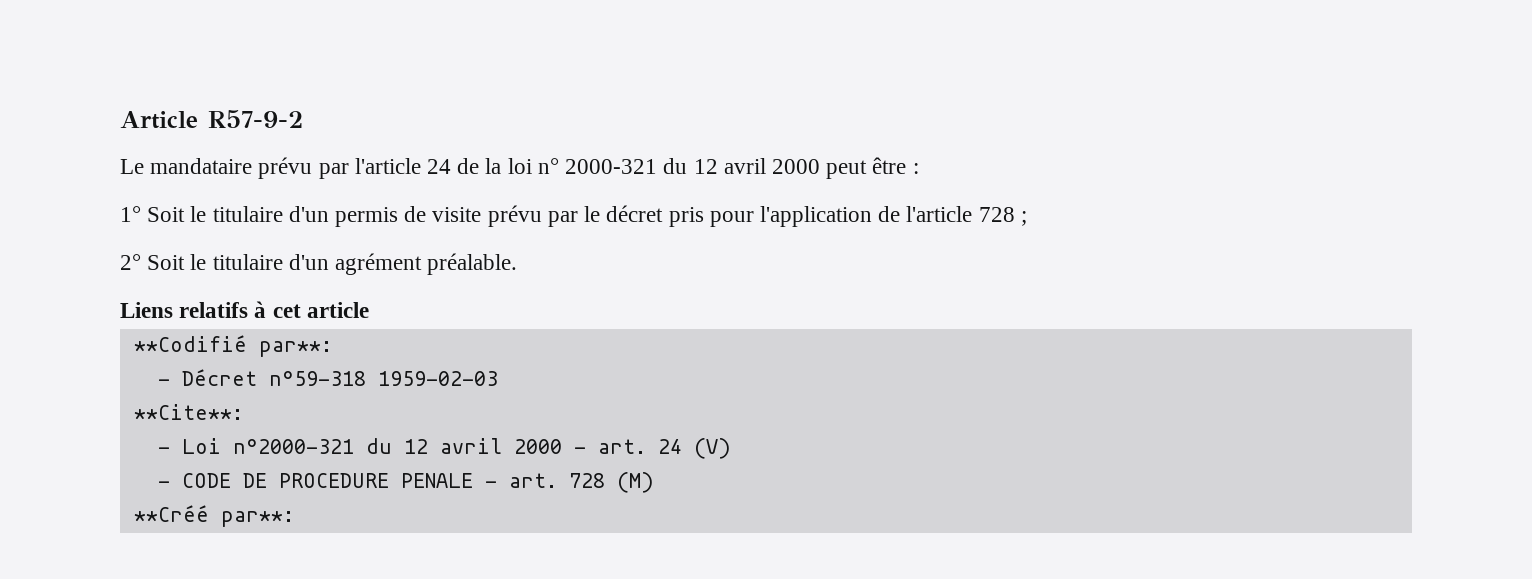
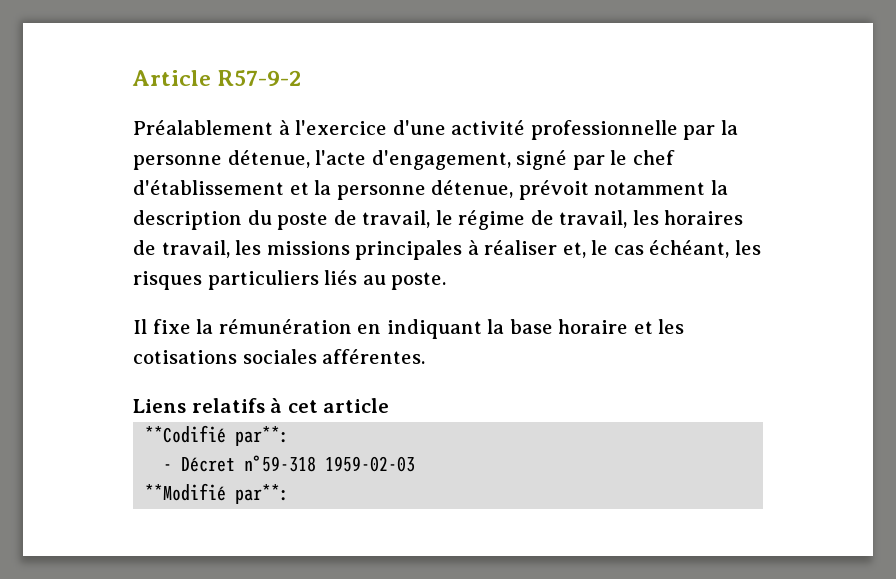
[120,157,919,179] [120,205,1027,227] [120,253,518,275] Le mandataire prévu par l'article 24 de la loi n° 2000-321 du 12 avril 2000 peut être : // 1° Soit le titulaire d'un permis de visite prévu par le décret pris pour l'application de l'article 728 ; // 2° Soit le titulaire d'un agrément préalable. -> [133,120,738,140] [133,150,675,170] [133,180,728,200] [133,210,744,230] [133,240,761,260] [133,270,447,290] [133,319,685,339] [133,349,426,364] Préalablement à l'exercice d'une activité professionnelle par la personne détenue, l'acte d'engagement, signé par le chef d'établissement et la personne détenue, prévoit notamment la description du poste de travail, le régime de travail, les horaires de travail, les missions principales à réaliser et, le cas échéant, les risques particuliers liés au poste. // Il fixe la rémunération en indiquant la base horaire et les cotisations sociales afférentes.
[133,404,243,420] [157,438,731,459] [157,472,654,493] [133,505,209,522] **Cite**: // - Loi n°2000-321 du 12 avril 2000 - art. 24 (V) // - CODE DE PROCEDURE PENALE - art. 728 (M) // **Créé -> [145,483,227,501] **Modifié

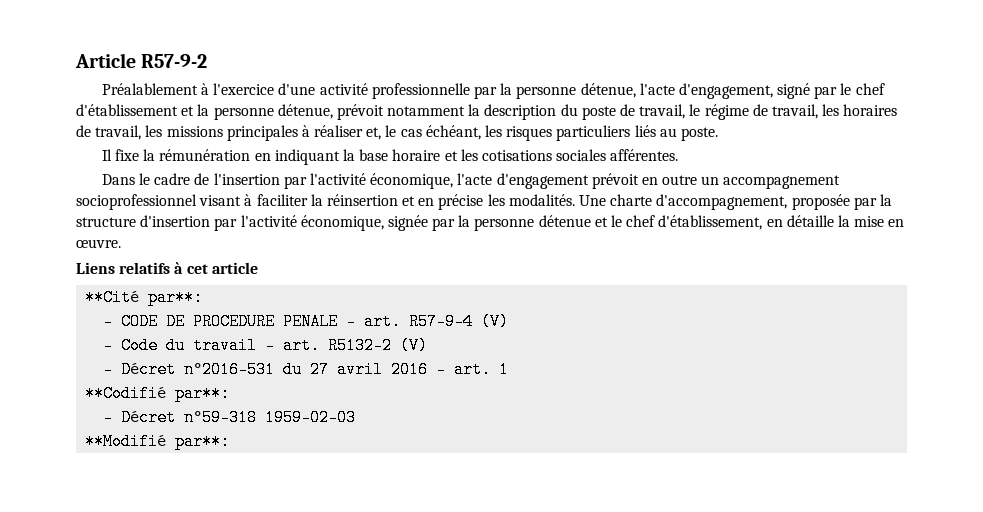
(426, 356) none -> [101,173,841,189] [76,194,892,210] [76,215,905,231] [76,239,121,248] // Dans le cadre de l'insertion par l'activité économique, l'acte d'engagement prévoit en outre un accompagnement socioprofessionnel visant à faciliter la réinsertion et en précise les modalités. Une charte d'accompagnement, proposée par la structure d'insertion par l'activité économique, signée par la personne détenue et le chef d'établissement, en détaille la mise en œuvre.
(390, 405) none -> [85,289,204,306] [103,313,510,330] [103,337,429,354] [103,361,510,378] // **Cité par**: // - CODE DE PROCEDURE PENALE - art. R57-9-4 (V) // - Code du travail - art. R5132-2 (V) // - Décret n°2016-531 du 27 avril 2016 - art. 1

